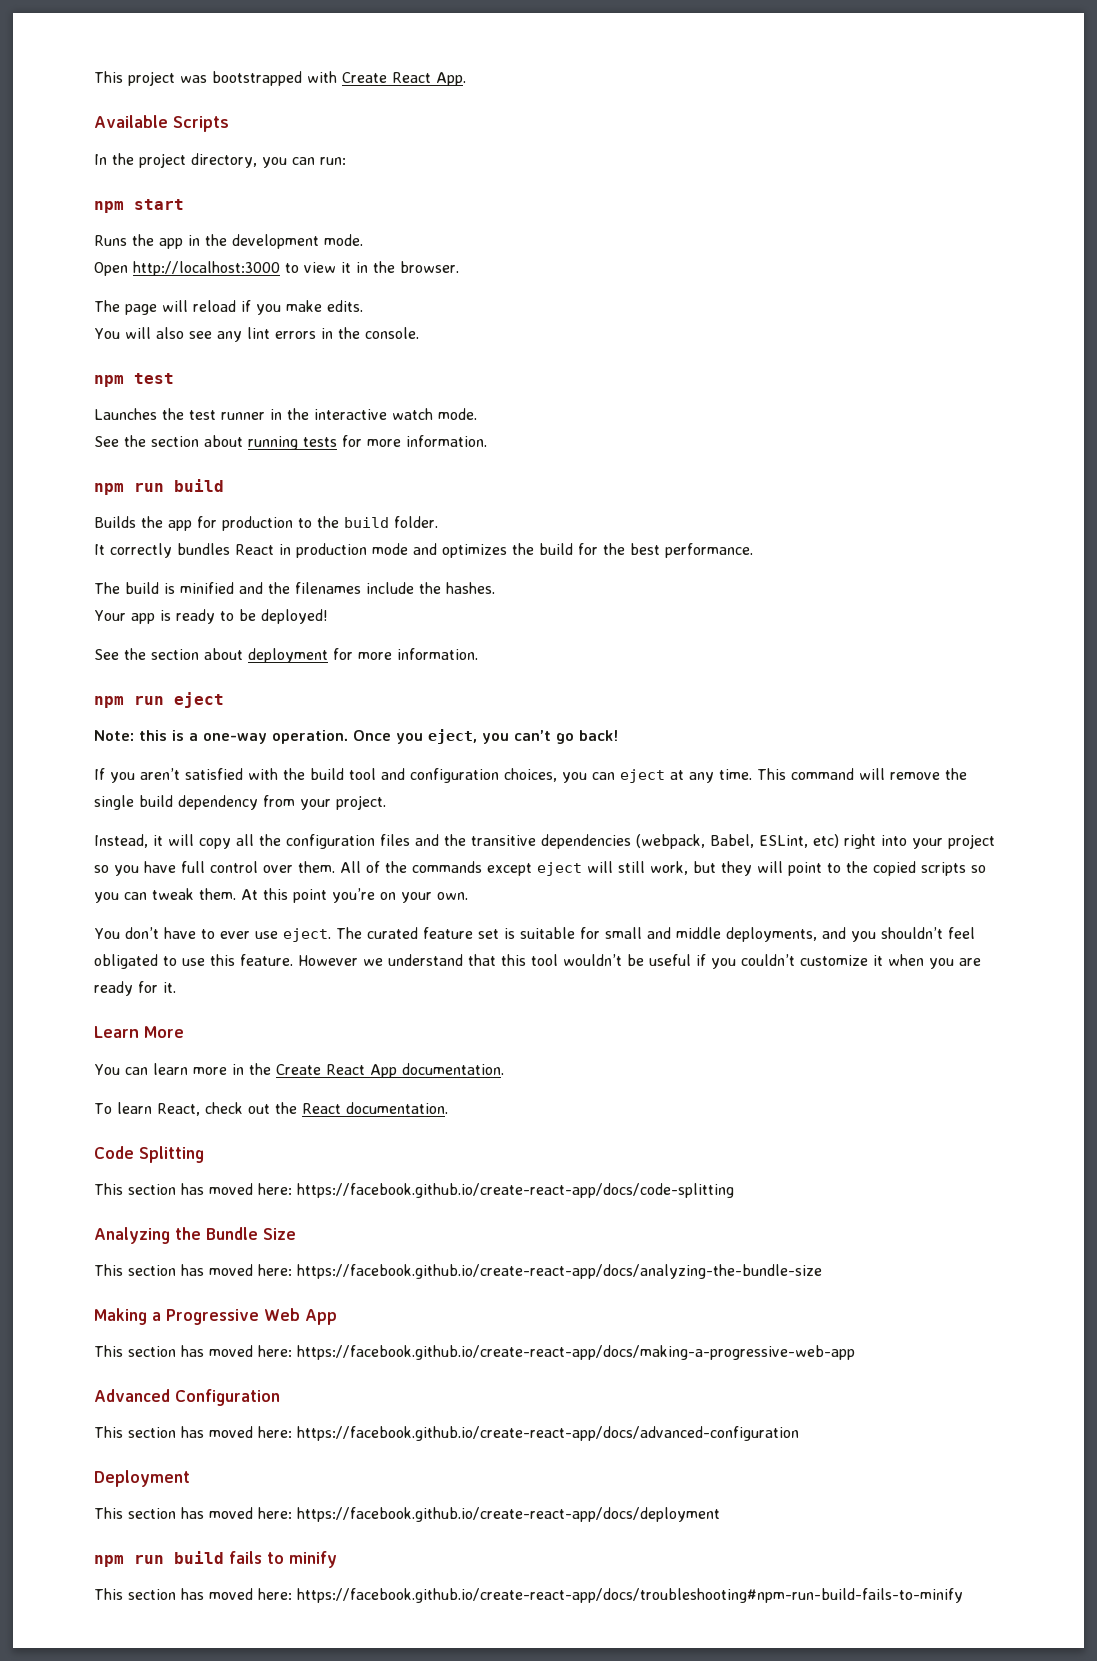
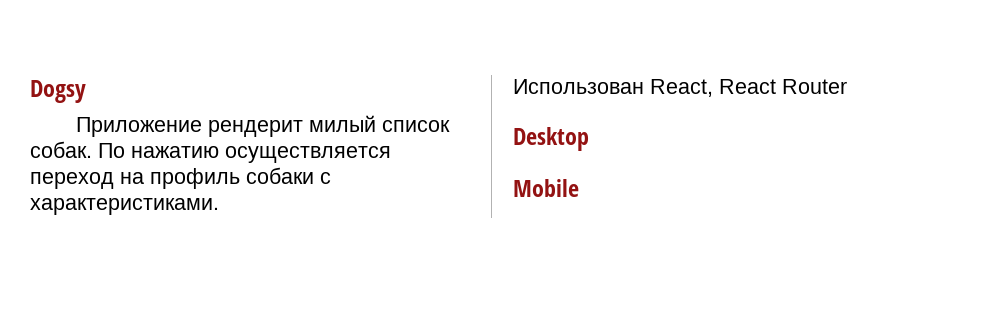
[94,71,466,86] [94,115,229,132] [94,153,346,168] [94,199,184,213] [94,234,363,249] [94,261,459,276] [94,300,363,315] [94,327,419,342] [94,373,174,387] [94,408,477,420] [94,435,487,450] [94,479,224,495] [94,516,438,531] [94,543,753,558] [94,582,495,594] [94,609,328,624] [94,648,478,663] [94,692,224,708] [94,729,618,744] [94,768,967,783] [94,795,386,810] [94,834,995,849] [94,861,986,876] [94,888,468,903] [94,927,975,942] [94,954,981,969] [94,981,176,996] [94,1026,184,1038] [94,1063,504,1078] [94,1102,448,1116] [94,1146,204,1163] [94,1183,734,1198] [94,1227,296,1244] [94,1264,822,1279] [94,1308,337,1325] [94,1345,855,1360] [94,1389,280,1406] [94,1426,799,1441] [94,1470,190,1487] [94,1507,720,1522] [94,1551,337,1568] [94,1588,963,1603] This project was bootstrapped with Create React App. // Available Scripts // In the project directory, you can run: // npm start // Runs the app in the development mode. // Open http://localhost:3000 to view it in the browser. // The page will reload if you make edits. // You will also see any lint errors in the console. // npm test // Launches the test runner in the interactive watch mode. // See the section about running tests for more information. // npm run build // Builds the app for production to the build folder. // It correctly bundles React in production mode and optimizes the build for the best performance. // The build is minified and the filenames include the hashes. // Your app is ready to be deployed! // See the section about deployment for more information. // npm run eject // Note: this is a one-way operation. Once you eject, you can’t go back! // If you aren’t satisfied with the build tool and configuration choices, you can eject at any time. This command will remove the single build dependency from your project. // Instead, it will copy all the configuration files and the transitive dependencies (webpack, Babel, ESLint, etc) right into your project so you have full control over them. All of the commands except eject will still work, but they will point to the copied scripts so you can tweak them. At this point you’re on your own. // You don’t have to ever use eject. The curated feature set is suitable for small and middle deployments, and you shouldn’t feel obligated to use this feature. However we understand that this tool wouldn’t be useful if you couldn’t customize it when you are ready for it. // Learn More // You can learn more in the Create React App documentation. // To learn React, check out the React documentation. // Code Splitting // This section has moved here: https://facebook.github.io/create-react-app/docs/code-splitting // Analyzing the Bundle Size // This section has moved here: https://facebook.github.io/create-react-app/docs/analyzing-the-bundle-size // Making a Progressive Web App // This section has moved here: https://facebook.github.io/create-react-app/docs/making-a-progressive-web-app // Advanced Configuration // This section has moved here: https://facebook.github.io/create-react-app/docs/advanced-configuration // Deployment // This section has moved here: https://facebook.github.io/create-react-app/docs/deployment // npm run build fails to minify // This section has moved here: https://facebook.github.io/create-react-app/docs/troubleshooting#npm-run-build-fails-to-minify -> [30,80,86,103] [76,115,451,137] [30,141,391,163] [30,167,331,189] [30,198,219,215] [513,79,847,97] [513,127,589,151] [513,179,579,197] Dogsy // Приложение рендерит милый список собак. По нажатию осуществляется переход на профиль собаки с характеристиками. // Использован React, React Router // Desktop // Mobile

